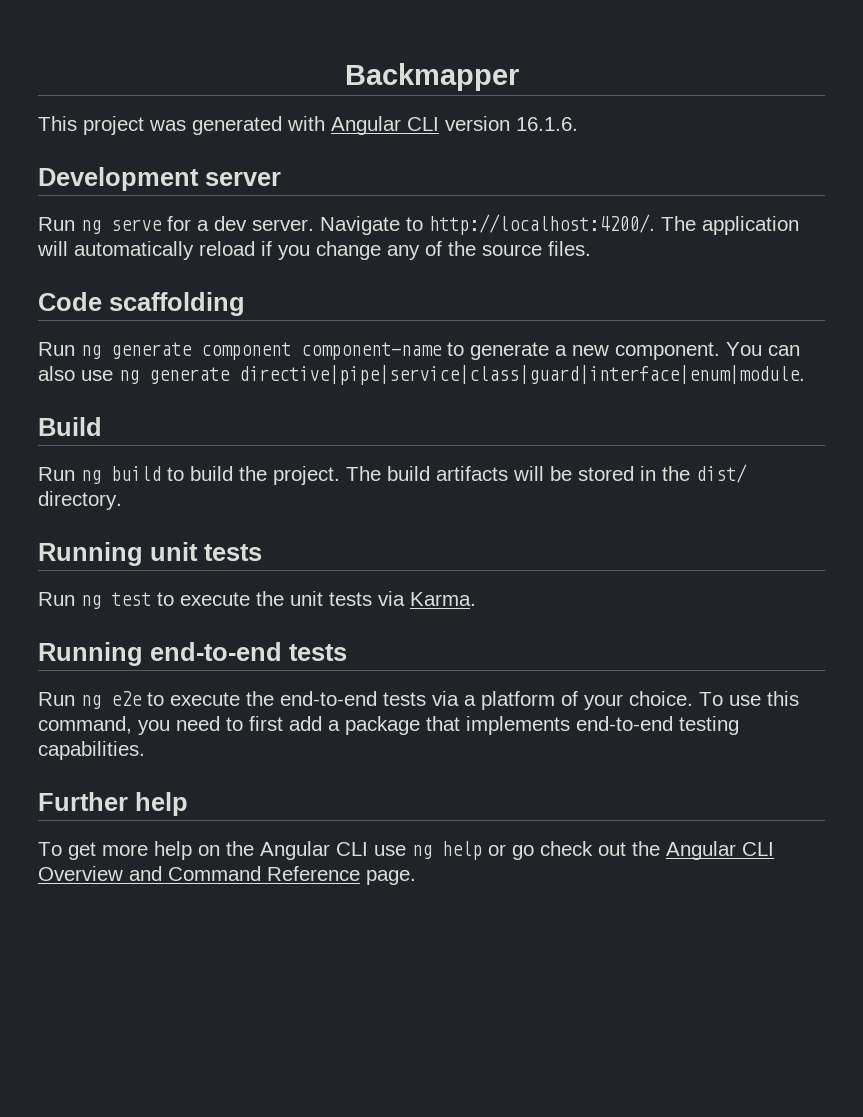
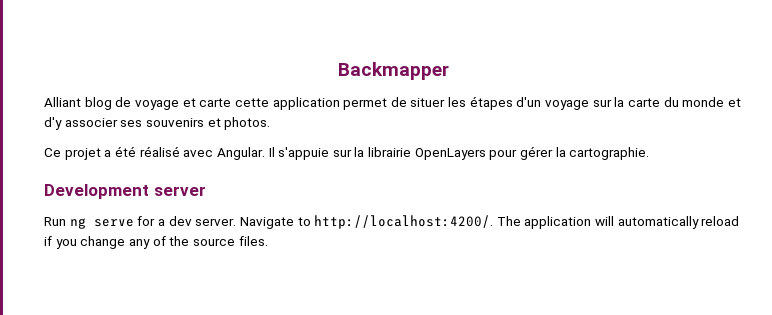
[38,116,578,135] This project was generated with Angular CLI version 16.1.6. -> [44,96,741,110] [44,117,271,130] [44,146,650,160] Alliant blog de voyage et carte cette application permet de situer les étapes d'un voyage sur la carte du monde et d'y associer ses souvenirs et photos. // Ce projet a été réalisé avec Angular. Il s'appuie sur la librairie OpenLayers pour gérer la cartographie.
[38,292,245,316] [38,342,800,360] [38,365,805,385] [38,417,102,436] [38,464,747,485] [38,491,122,510] [38,542,262,566] [38,591,476,609] [38,642,347,666] [38,691,799,710] [38,716,739,735] [38,741,145,760] [38,792,188,816] [38,841,774,860] [38,866,416,885] // Code scaffolding // Run ng generate component component-name to generate a new component. You can also use ng generate directive|pipe|service|class|guard|interface|enum|module. // Build // Run ng build to build the project. The build artifacts will be stored in the dist/ directory. // Running unit tests // Run ng test to execute the unit tests via Karma. // Running end-to-end tests // Run ng e2e to execute the end-to-end tests via a platform of your choice. To use this command, you need to first add a package that implements end-to-end testing capabilities. // Further help // To get more help on the Angular CLI use ng help or go check out the Angular CLI Overview and Command Reference page. -> (268, 241) none

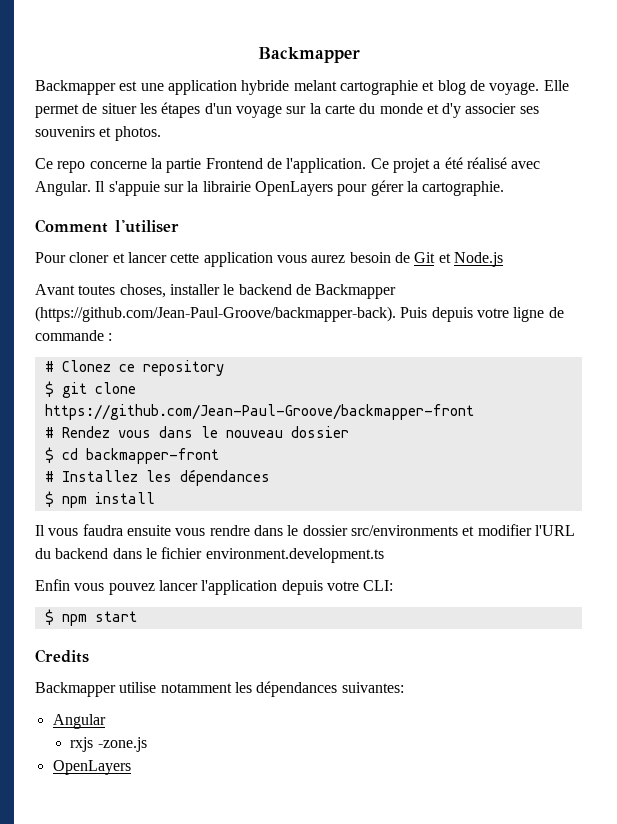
[44,97,340,110] Alliant blog de voyage et carte cette application -> [35,80,569,95] Backmapper est une application hybride melant cartographie et blog de voyage. Elle
(61, 152) none -> [57,158,389,173] repo concerne la partie Frontend de l'application. Ce
[44,184,206,199] [44,215,740,229] [44,236,268,249] Development server // Run ng serve for a dev server. Navigate to http://localhost:4200/. The application will automatically reload if you change any of the source files. -> [35,219,179,233] [35,252,503,267] [35,284,397,299] [35,306,564,322] [35,330,113,341] [44,360,224,376] [44,381,136,398] [44,404,474,420] [44,426,349,438] [44,447,219,464] [44,469,270,486] [44,491,155,508] [35,524,575,536] [35,547,384,563] [35,579,394,595] [44,609,137,626] [35,649,89,663] [35,681,404,697] [52,714,106,729] [70,737,147,752] [52,760,131,775] Comment l'utiliser // Pour cloner et lancer cette application vous aurez besoin de Git et Node.js // Avant toutes choses, installer le backend de Backmapper (https://github.com/Jean-Paul-Groove/backmapper-back). Puis depuis votre ligne de commande : // # Clonez ce repository // $ git clone https://github.com/Jean-Paul-Groove/backmapper-front // # Rendez vous dans le nouveau dossier // $ cd backmapper-front // # Installez les dépendances // $ npm install // Il vous faudra ensuite vous rendre dans le dossier src/environments et modifier l'URL du backend dans le fichier environment.development.ts // Enfin vous pouvez lancer l'application depuis votre CLI: // $ npm start // Credits // Backmapper utilise notamment les dépendances suivantes: // Angular // rxjs -zone.js // OpenLayers

